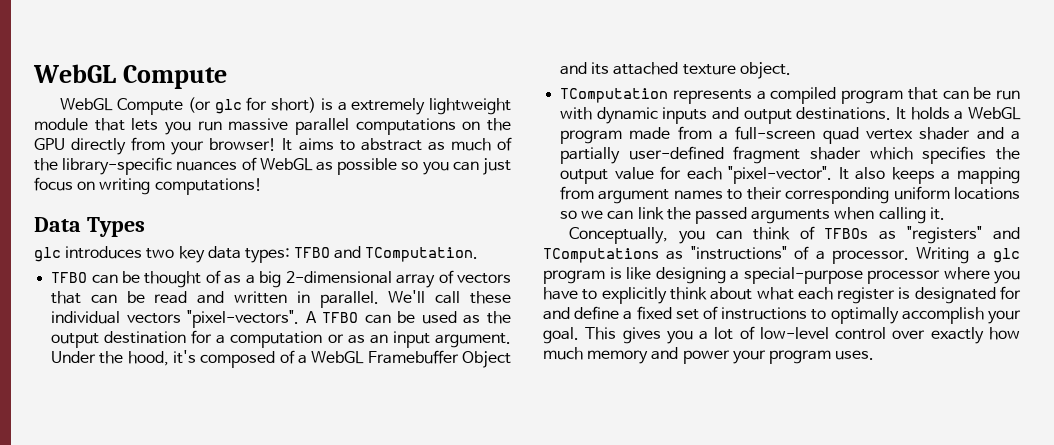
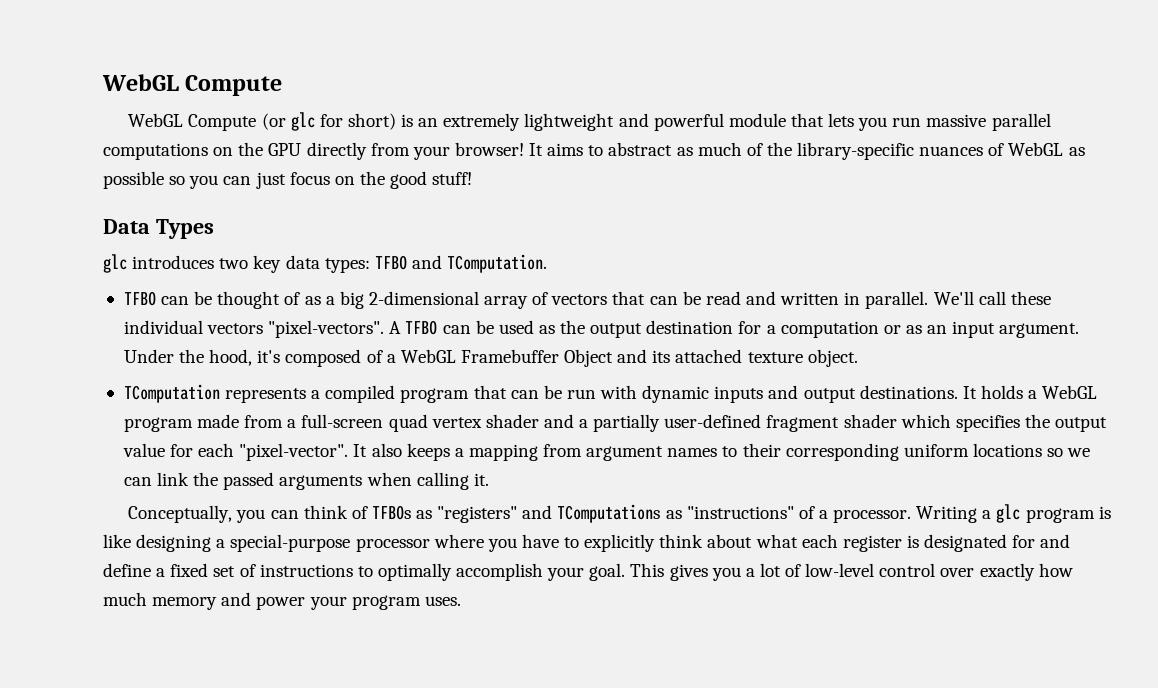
[337,102,347,111] a -> [418,118,439,127] an
(511, 106) none -> [618,113,724,131] and powerful
[99,178,262,195] writing computations! -> [359,171,473,189] the good stuff!

